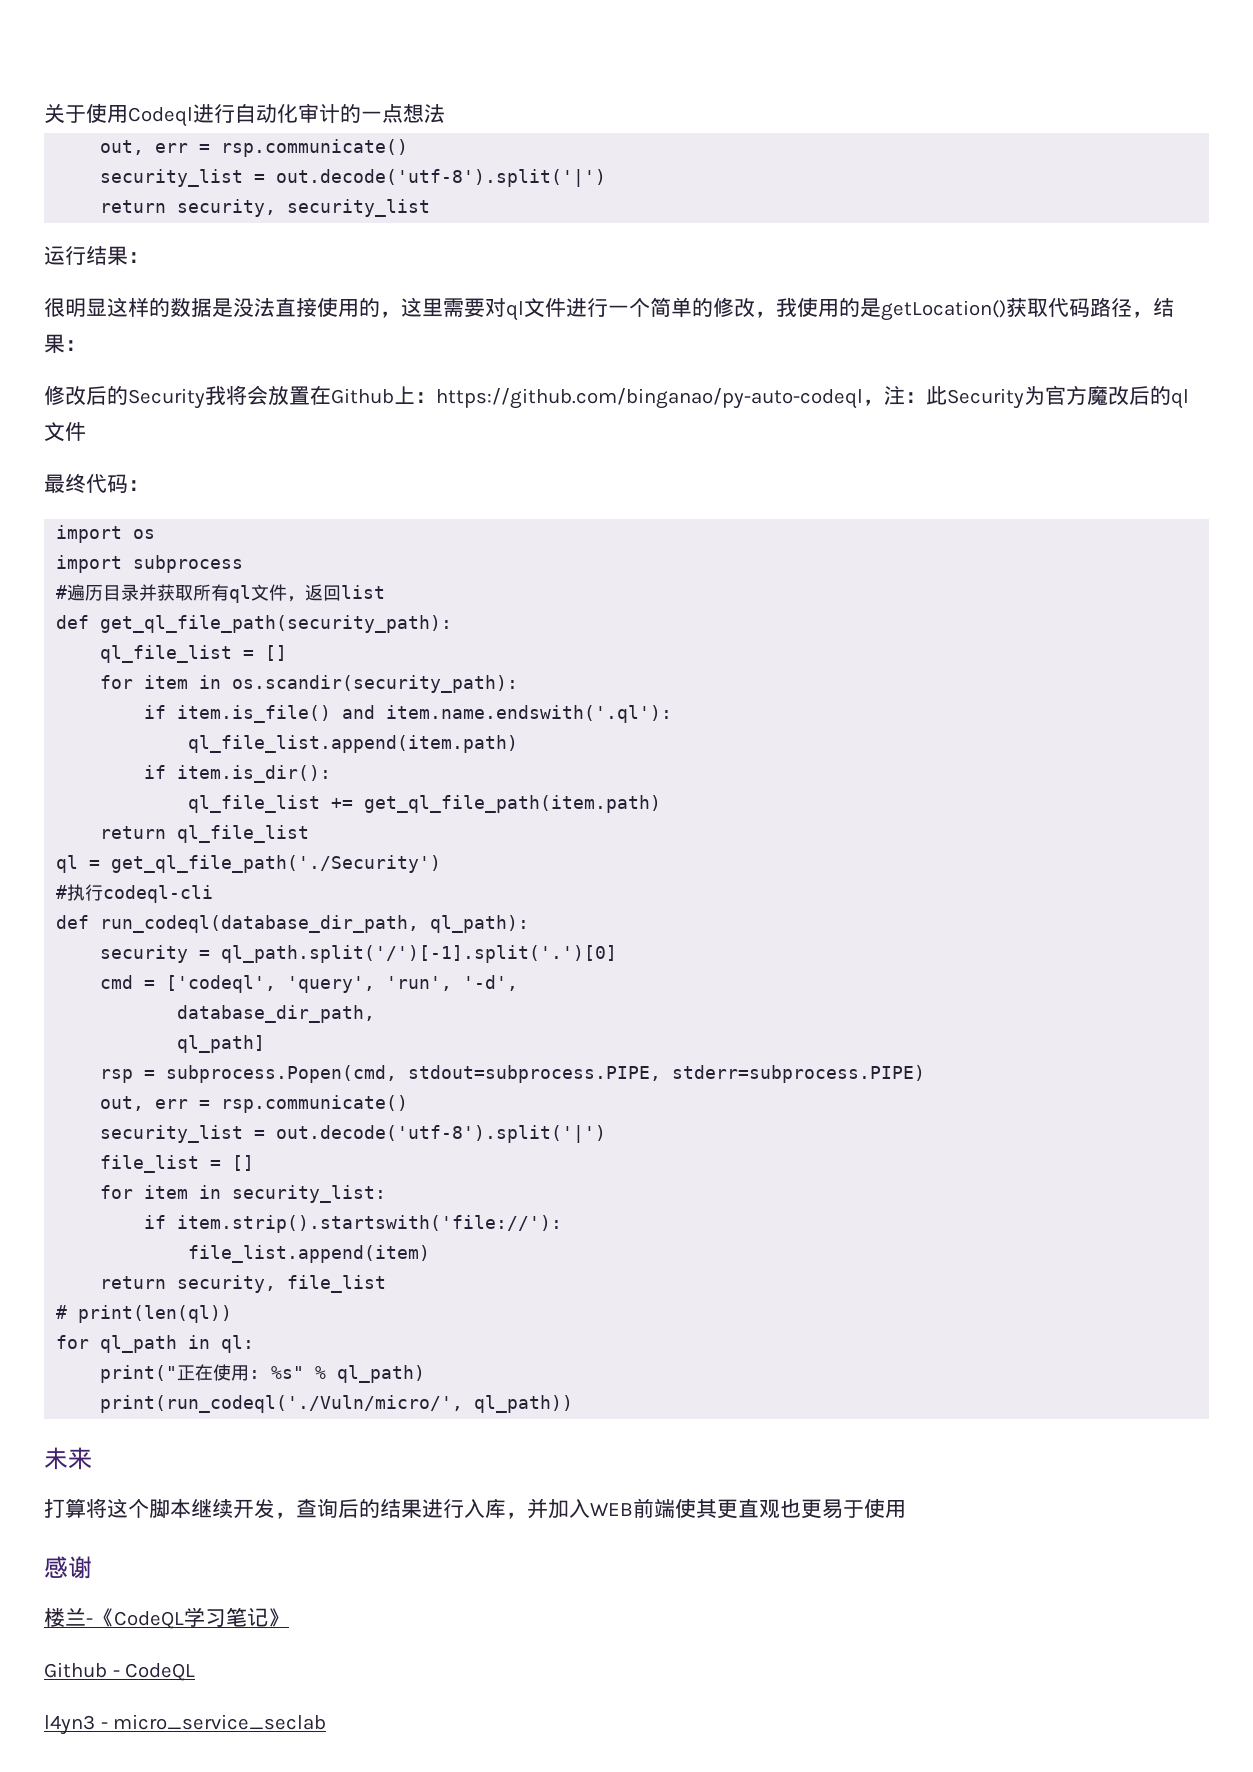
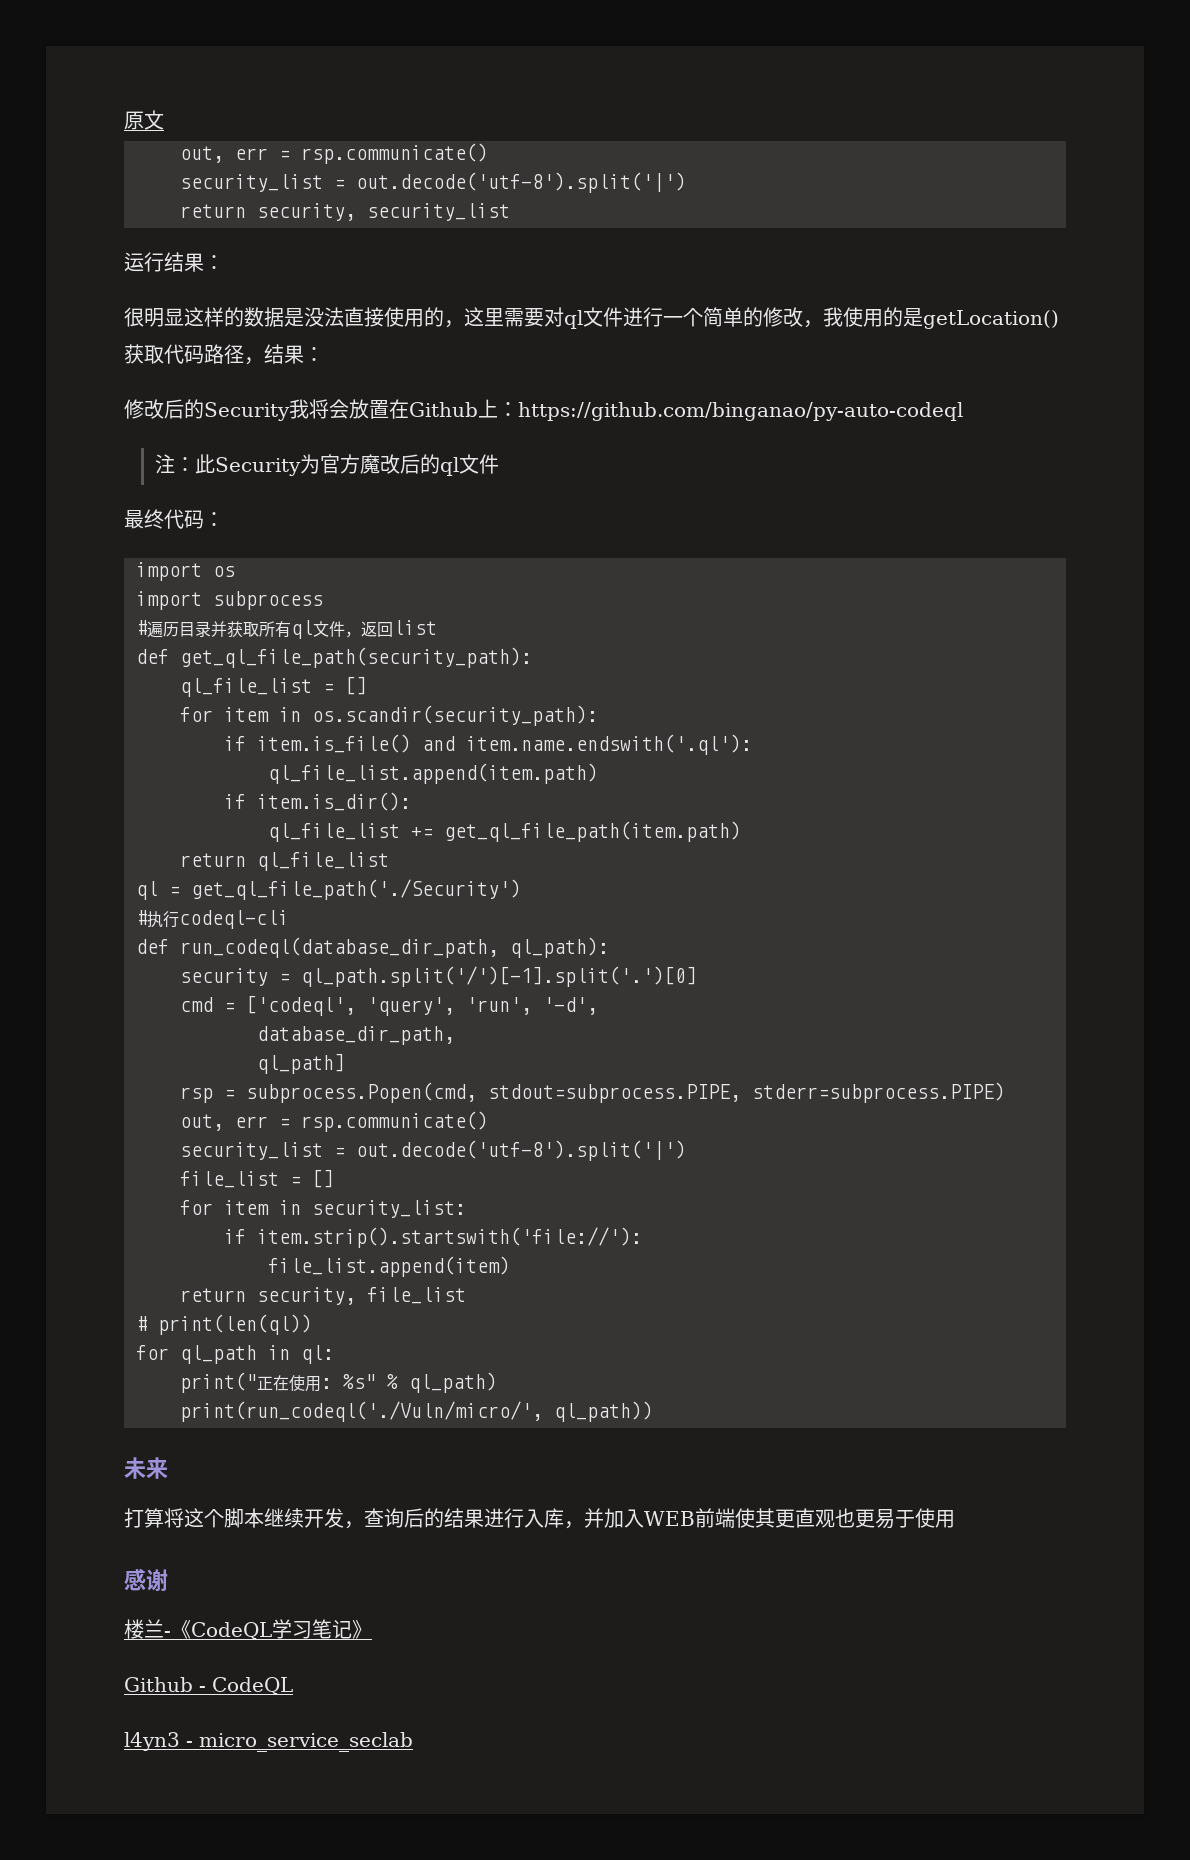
[44,103,445,127] 关于使用Codeql进行自动化审计的一点想法 -> [124,110,164,130] 原文
[863,399,884,406] ， -> (963, 411) //

